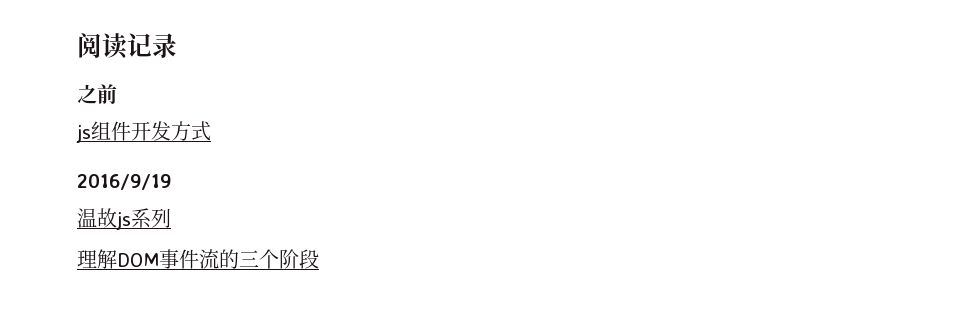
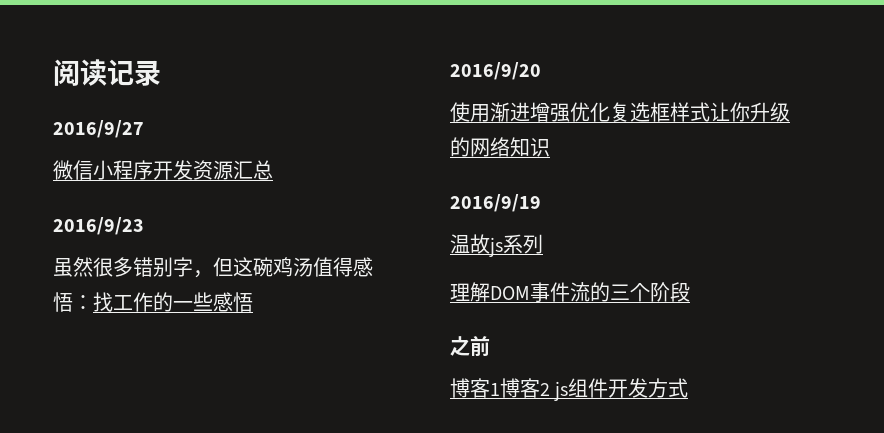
[77,84,117,104] [76,121,211,143] 之前 // js组件开发方式 -> [53,120,144,138] [53,160,273,180] [53,217,144,235] [53,257,373,278] [53,292,253,312] [450,62,541,80] [450,102,790,122] [450,137,550,157] 2016/9/27 // 微信小程序开发资源汇总 // 2016/9/23 // 虽然很多错别字，但这碗鸡汤值得感悟：找工作的一些感悟 // 2016/9/20 // 使用渐进增强优化复选框样式让你升级的网络知识
(319, 259) none -> [450,336,490,357] [450,378,689,401] // 之前 // 博客1博客2 js组件开发方式

